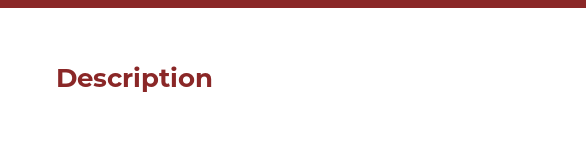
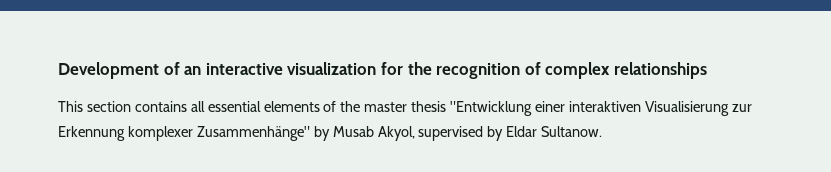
[56,66,213,92] Description -> [58,62,707,79] [58,101,752,116] [58,126,603,141] Development of an interactive visualization for the recognition of complex relationships // This section contains all essential elements of the master thesis "Entwicklung einer interaktiven Visualisierung zur Erkennung komplexer Zusammenhänge" by Musab Akyol, supervised by Eldar Sultanow.

